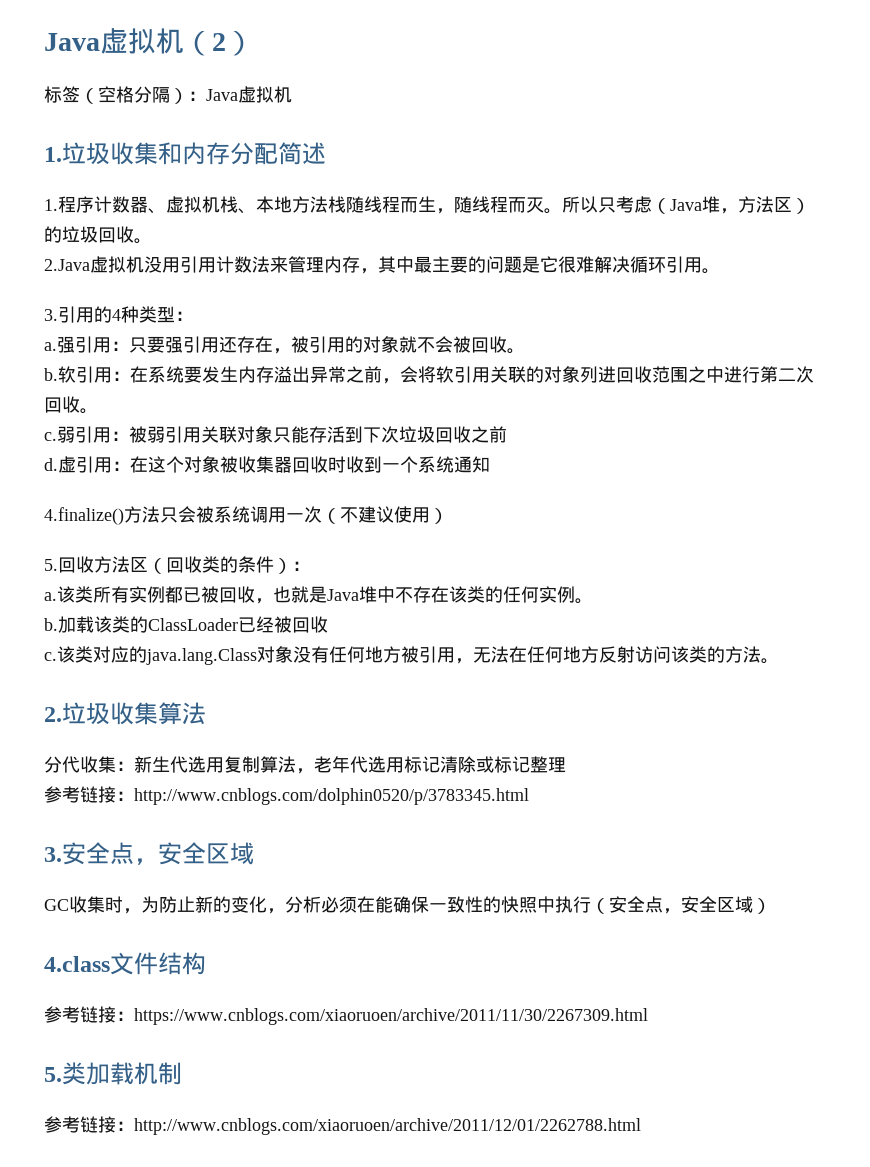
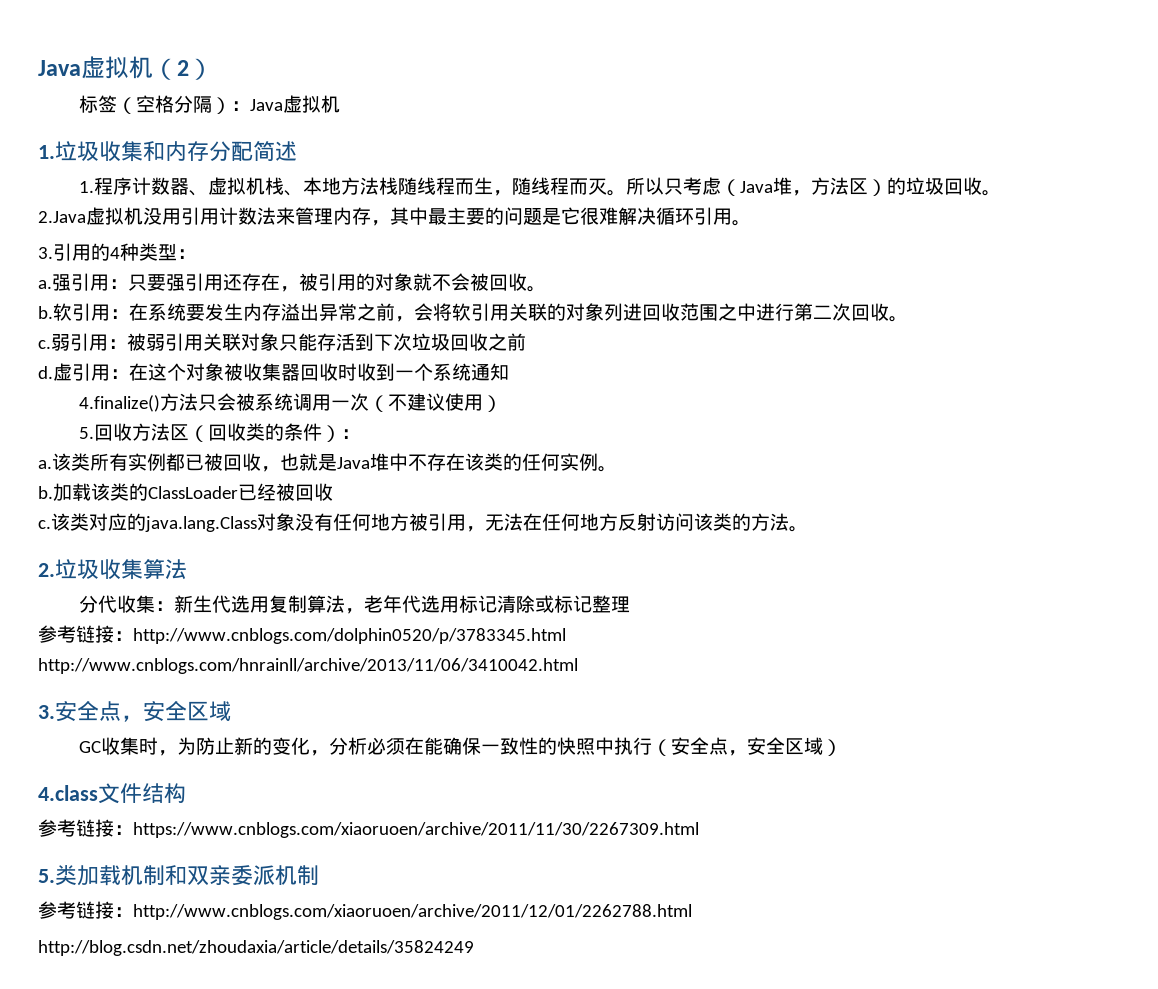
(529, 796) none -> [38,658,578,674] // http://www.cnblogs.com/hnrainll/archive/2013/11/06/3410042.html
(182, 1073) none -> [165,865,319,886] 和双亲委派机制
(641, 1126) none -> [38,940,474,956] // http://blog.csdn.net/zhoudaxia/article/details/35824249

